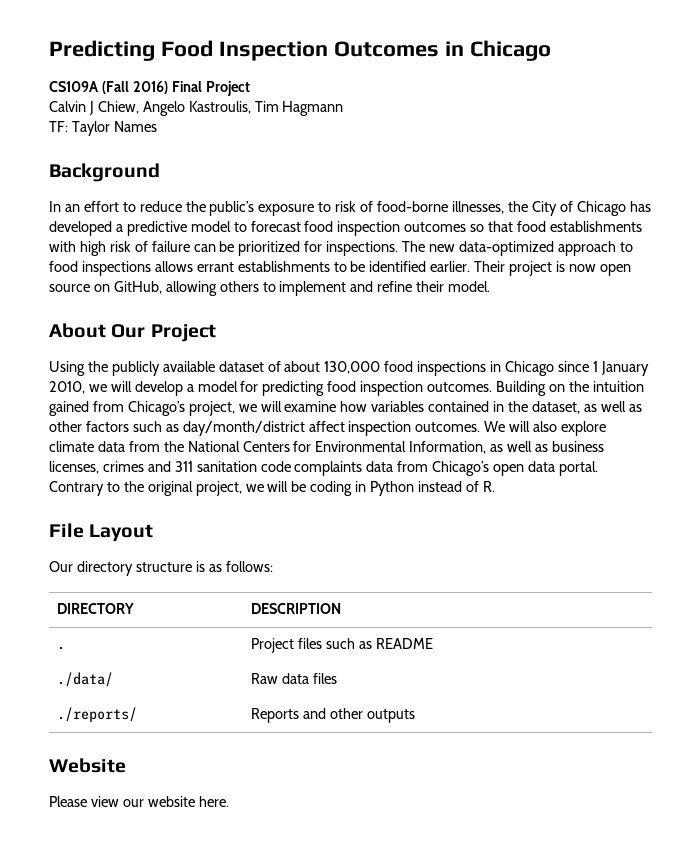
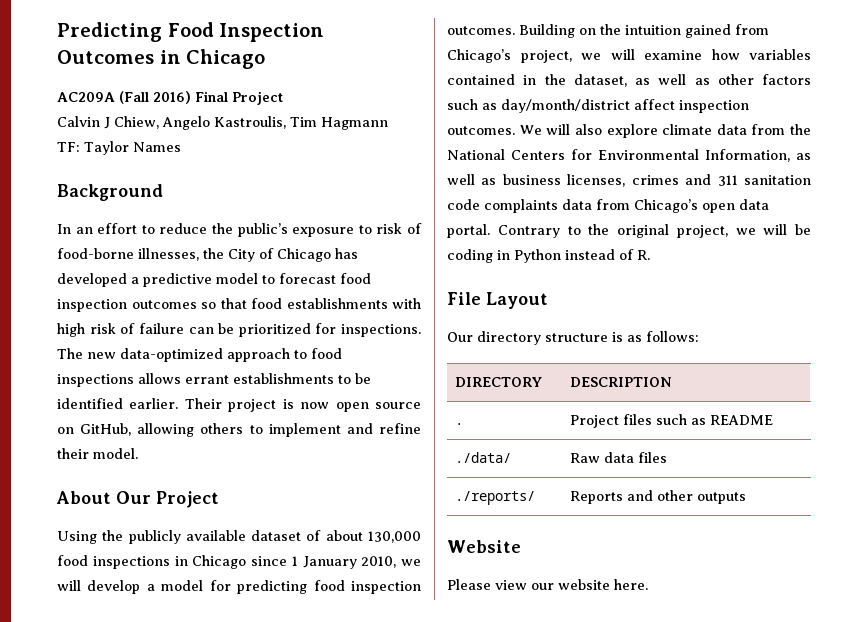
[49,81,99,92] CS109A -> [57,92,115,102] AC209A

